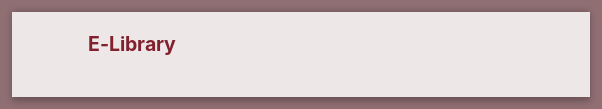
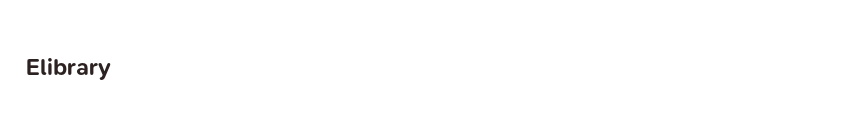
[88,36,176,55] E-Library -> [26,58,111,80] Elibrary

